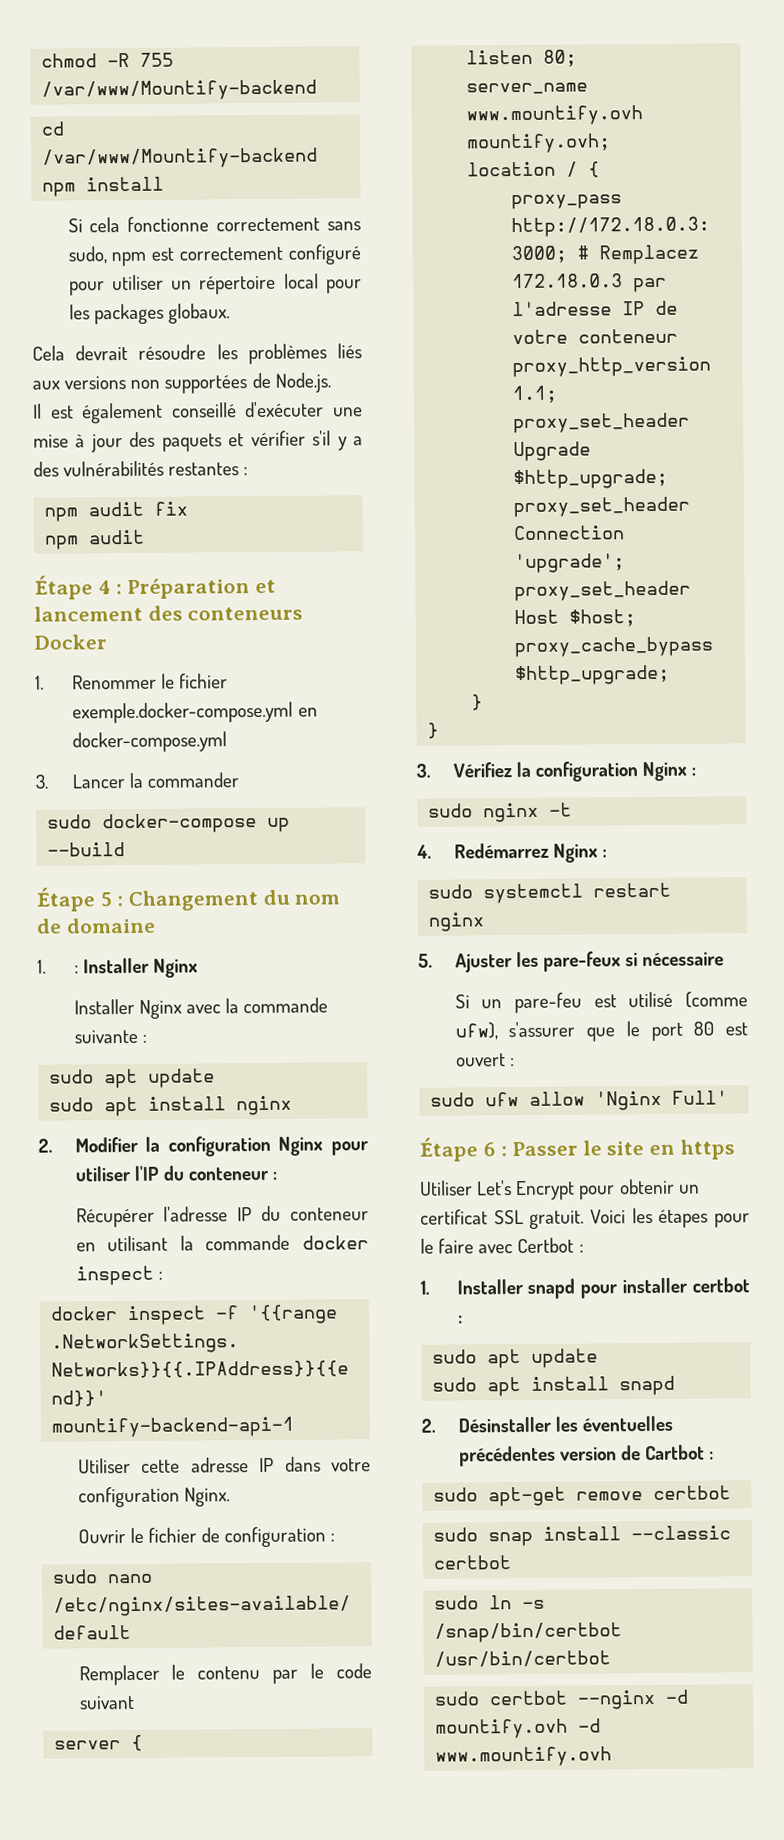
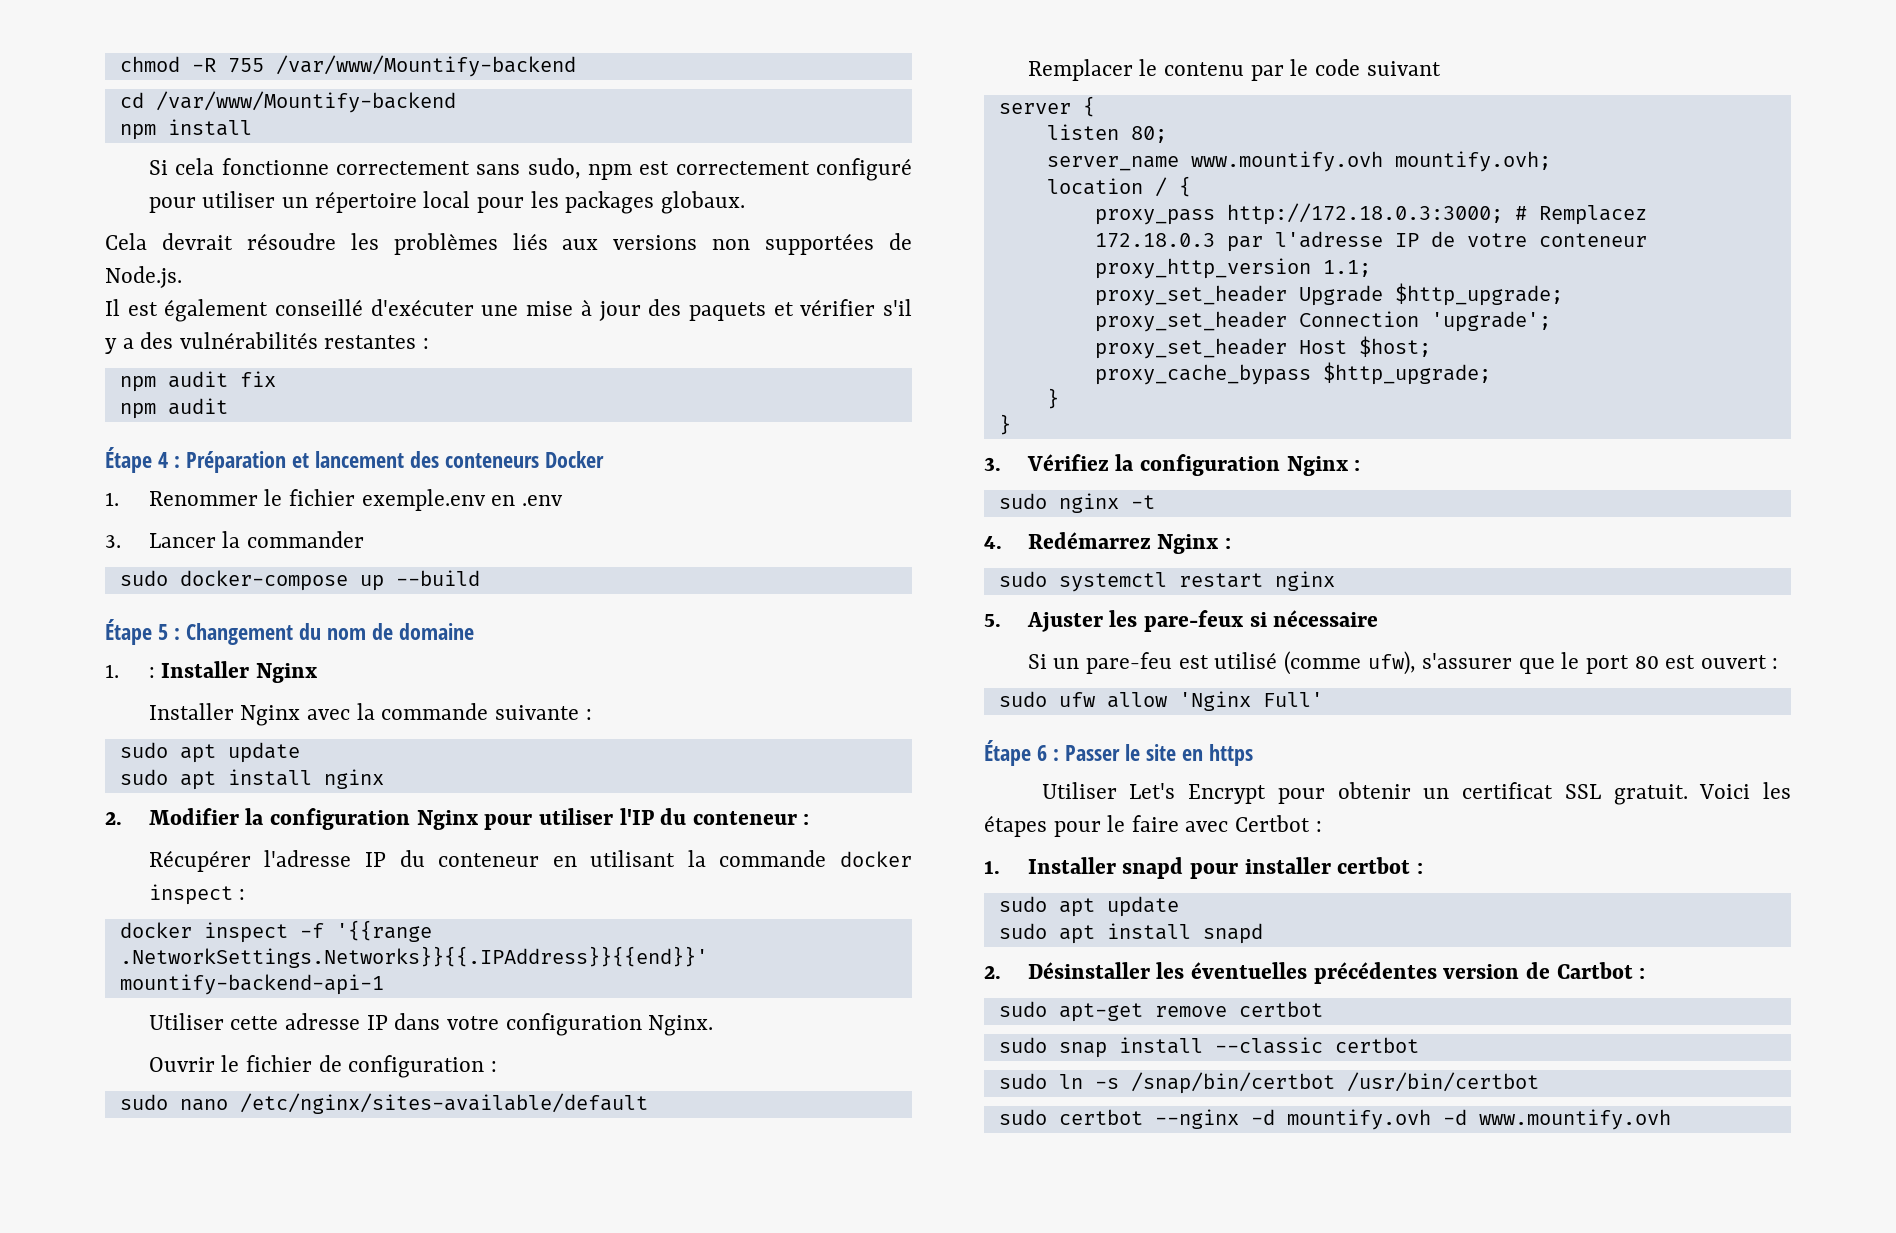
[71,701,318,724] [71,731,228,753] exemple.docker-compose.yml en docker-compose.yml -> [361,489,563,511] exemple.env en .env

